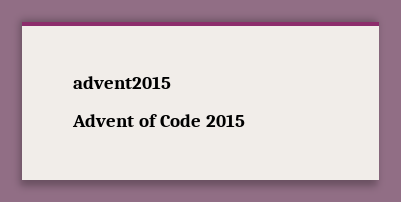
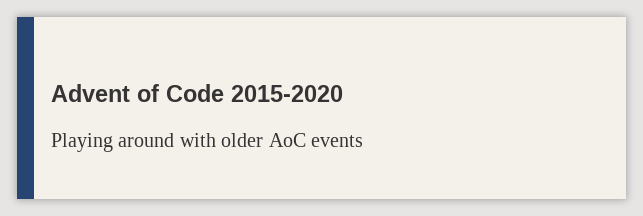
[73,76,171,89] advent2015 // -> (51, 93) none
[205,114,245,127] 2015 -> [231,85,343,102] [51,133,363,152] 2015-2020 // Playing around with older AoC events

